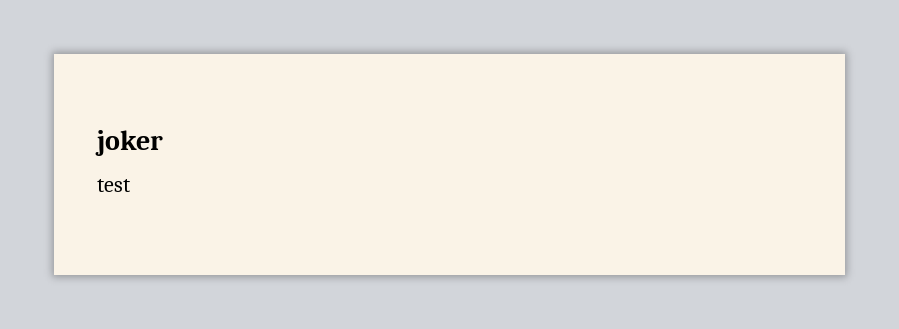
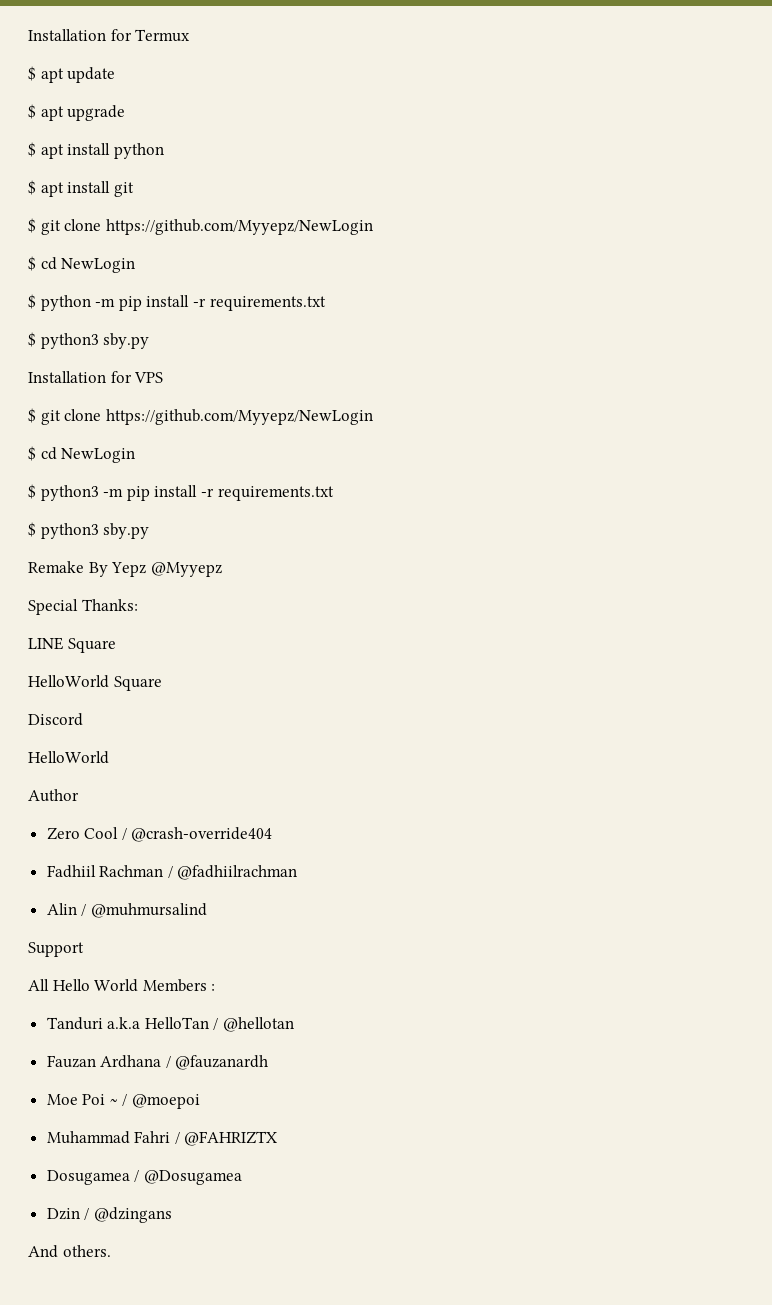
[95,130,163,156] [97,179,131,192] joker // test -> [28,29,191,42] [28,66,116,83] [28,104,126,121] [28,142,164,159] [28,180,134,197] [28,218,373,235] [28,256,136,273] [28,294,326,311] [28,332,150,349] [28,371,164,383] [28,408,373,425] [28,446,136,463] [28,484,334,501] [28,522,150,539] [28,561,222,577] [28,599,138,615] [28,637,116,653] [28,675,162,691] [28,713,83,726] [28,751,109,764] [28,789,79,802] [46,827,273,842] [46,865,298,880] [46,903,207,918] [28,942,84,957] [28,979,216,992] [46,1017,295,1032] [46,1055,269,1070] [46,1094,201,1109] [46,1131,278,1146] [46,1170,242,1185] [46,1207,172,1223] [28,1245,111,1258] Installation for Termux // $ apt update // $ apt upgrade // $ apt install python // $ apt install git // $ git clone https://github.com/Myyepz/NewLogin // $ cd NewLogin // $ python -m pip install -r requirements.txt // $ python3 sby.py // Installation for VPS // $ git clone https://github.com/Myyepz/NewLogin // $ cd NewLogin // $ python3 -m pip install -r requirements.txt // $ python3 sby.py // Remake By Yepz @Myyepz // Special Thanks: // LINE Square // HelloWorld Square // Discord // HelloWorld // Author // Zero Cool / @crash-override404 // Fadhiil Rachman / @fadhiilrachman // Alin / @muhmursalind // Support // All Hello World Members : // Tanduri a.k.a HelloTan / @hellotan // Fauzan Ardhana / @fauzanardh // Moe Poi ~ / @moepoi // Muhammad Fahri / @FAHRIZTX // Dosugamea / @Dosugamea // Dzin / @dzingans // And others.

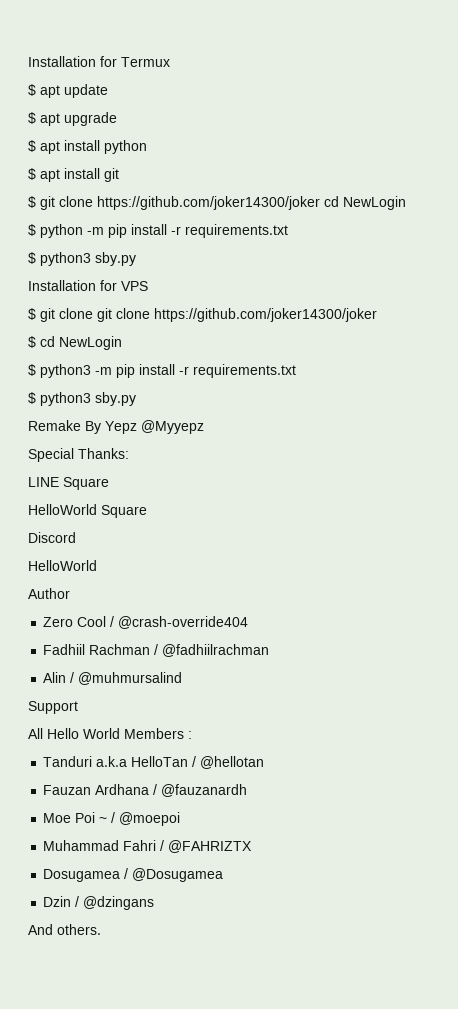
[105,219,373,235] [28,256,36,271] https://github.com/Myyepz/NewLogin // $ -> [97,196,320,210] https://github.com/joker14300/joker
[105,409,373,425] https://github.com/Myyepz/NewLogin -> [97,308,377,322] git clone https://github.com/joker14300/joker

